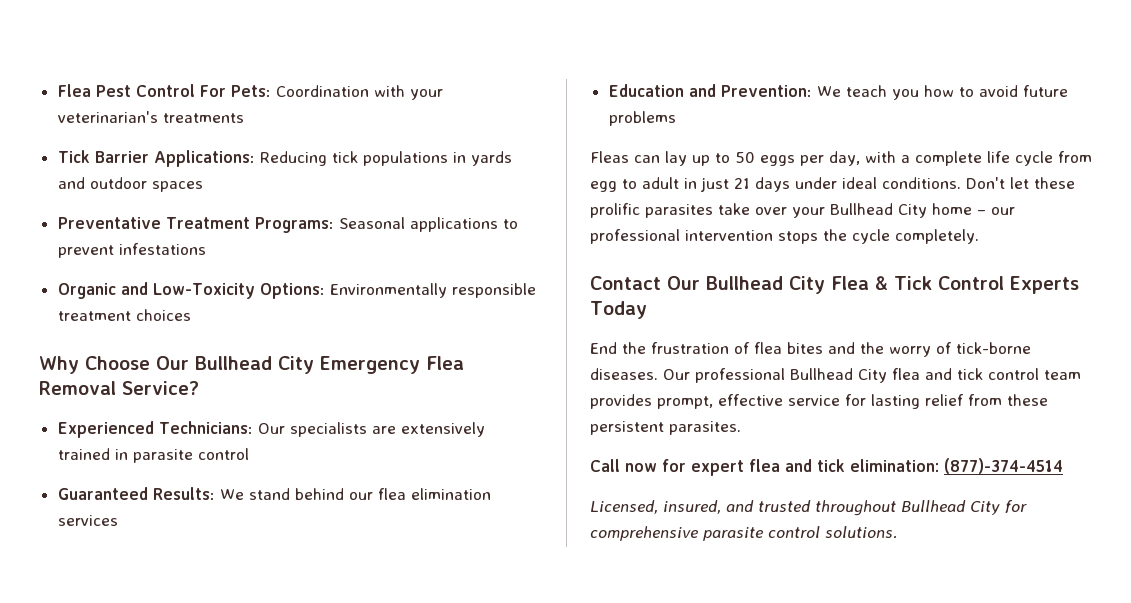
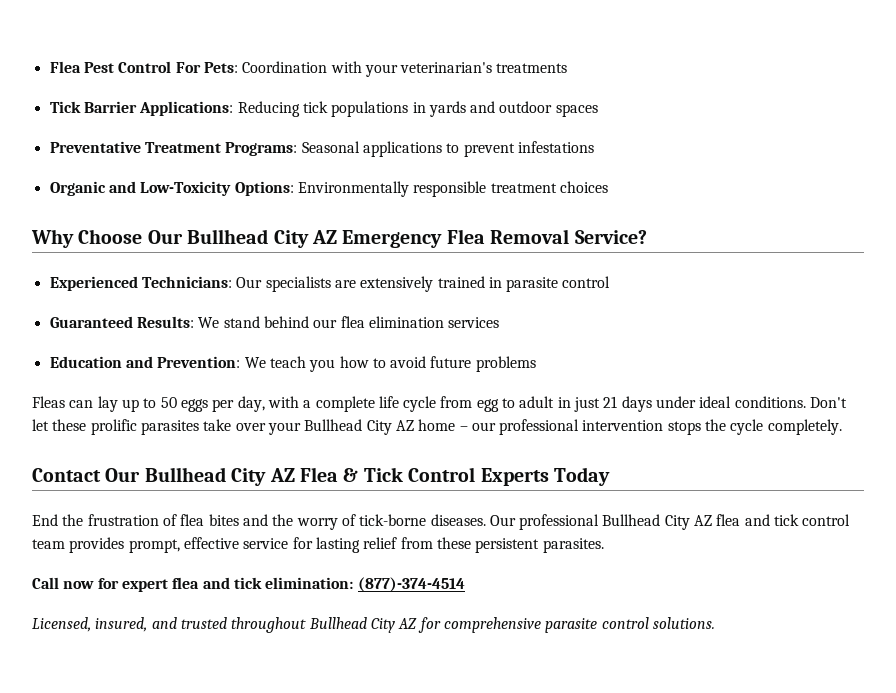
(314, 365) none -> [312,230,337,244] AZ
(927, 211) none -> [395,420,414,431] AZ
(825, 285) none -> [269,468,295,482] AZ
(887, 376) none -> [694,515,713,526] AZ
(1000, 508) none -> [398,618,418,629] AZ

